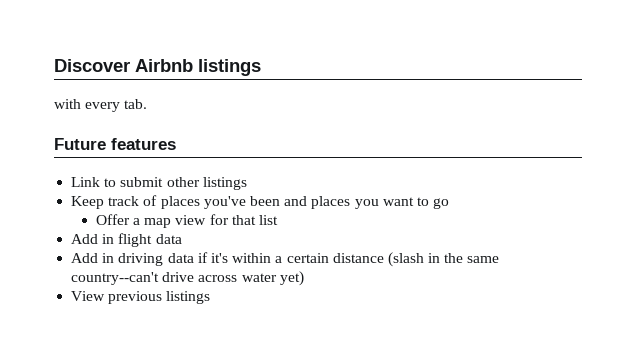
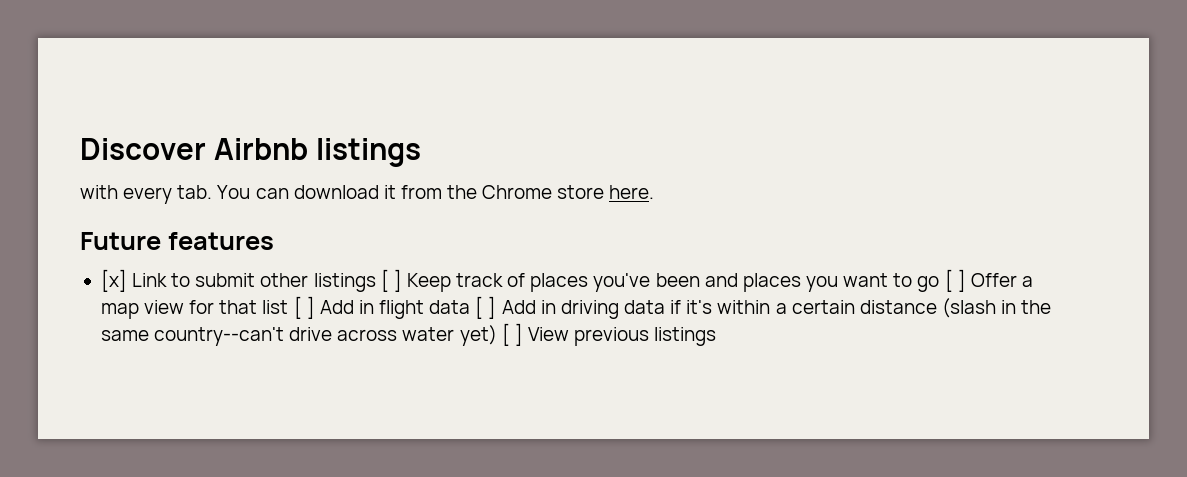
(148, 104) none -> [217,185,655,199] You can download it from the Chrome store here.
(176, 144) none -> [100,269,127,292] [x]
(247, 183) // -> [380,269,402,292] [ ]
(450, 203) // -> [944,269,966,292] [ ]
(278, 220) // -> [293,296,315,319] [ ]
(182, 239) // -> [475,296,497,319] [ ]
(304, 278) // -> [501,323,523,346] [ ]

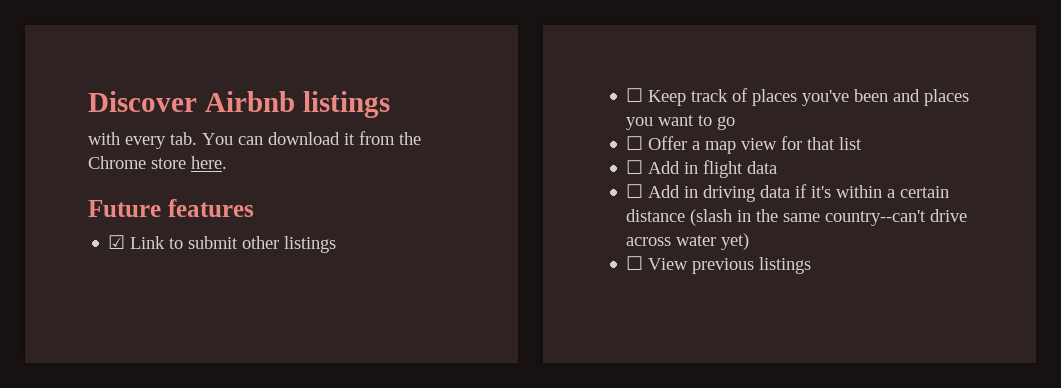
[100,269,127,292] [x] -> [108,235,126,249] ☑
[380,269,402,292] [ ] -> [626,88,644,102] // ☐
[944,269,966,292] [ ] -> [626,136,644,150] // ☐
[293,296,315,319] [ ] -> [626,160,644,174] // ☐
[475,296,497,319] [ ] -> [626,184,644,198] // ☐
[501,323,523,346] [ ] -> [626,256,644,270] // ☐

